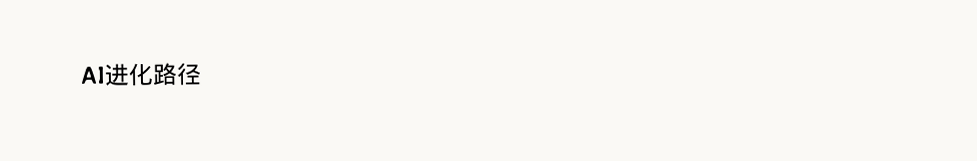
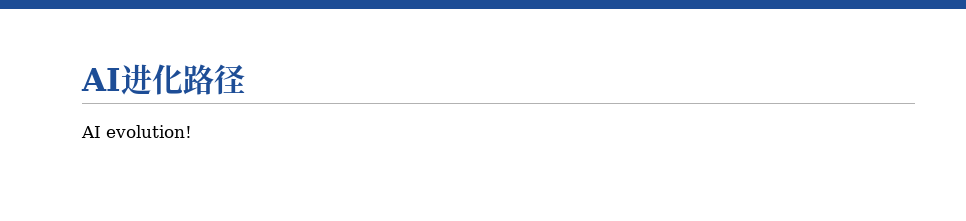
(202, 74) none -> [81,125,192,138] // AI evolution!

